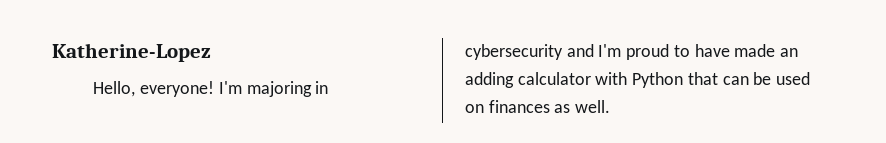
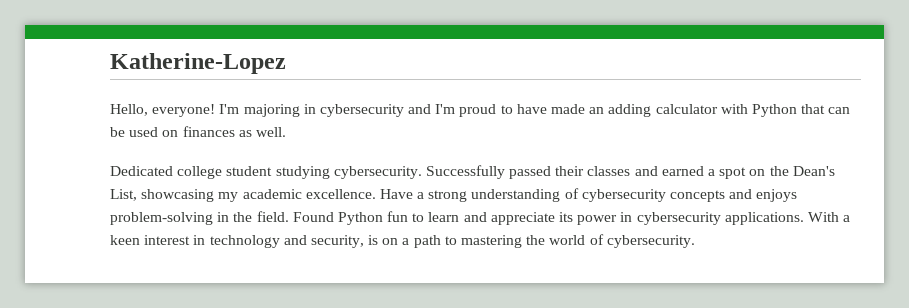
(611, 106) none -> [110,165,835,179] [110,188,798,202] [110,211,851,225] [110,234,695,248] // Dedicated college student studying cybersecurity. Successfully passed their classes and earned a spot on the Dean's List, showcasing my academic excellence. Have a strong understanding of cybersecurity concepts and enjoys problem-solving in the field. Found Python fun to learn and appreciate its power in cybersecurity applications. With a keen interest in technology and security, is on a path to mastering the world of cybersecurity.

